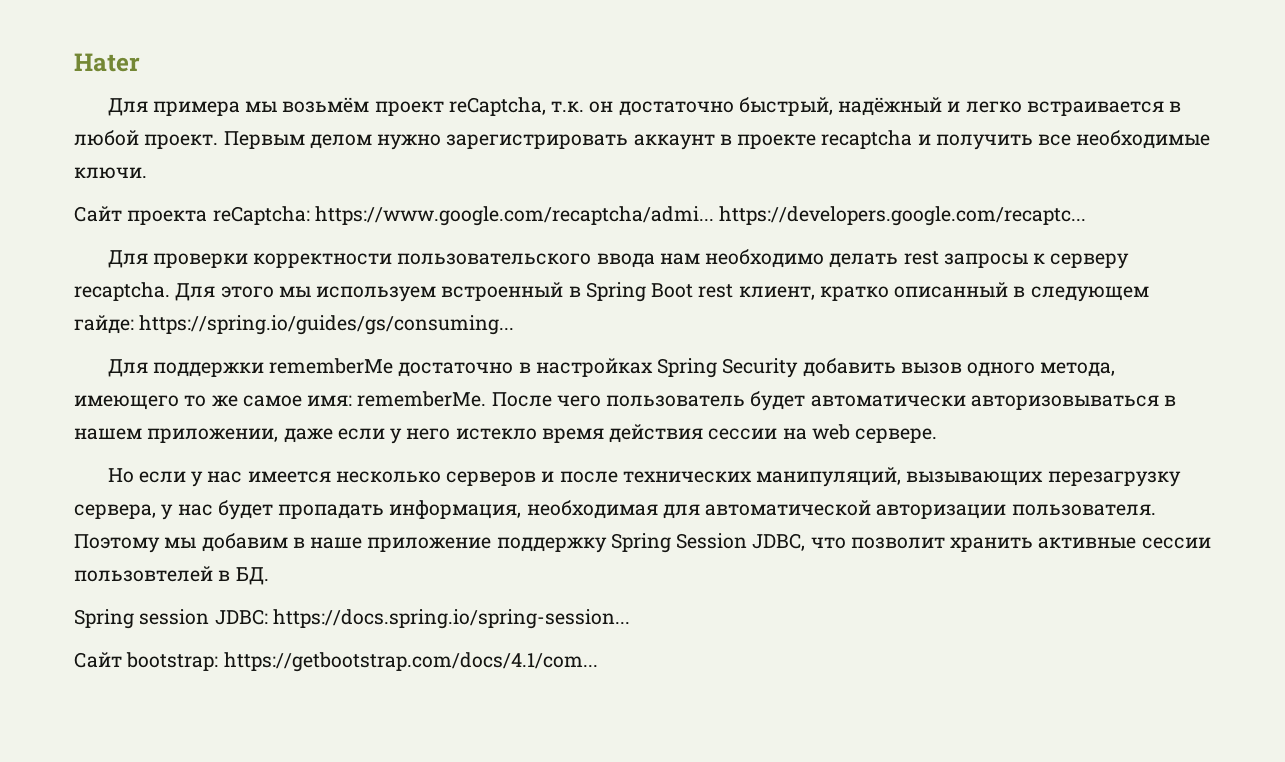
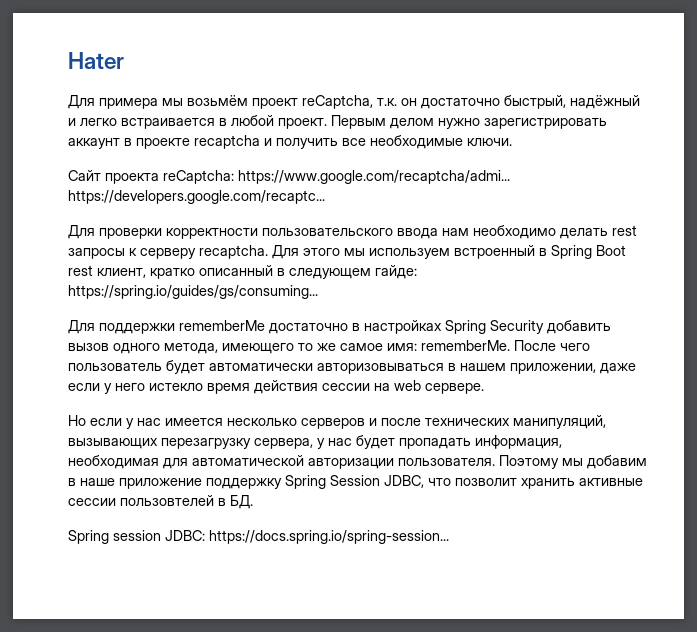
[74,652,598,672] // Сайт bootstrap: https://getbootstrap.com/docs/4.1/com... -> (449, 537) none

